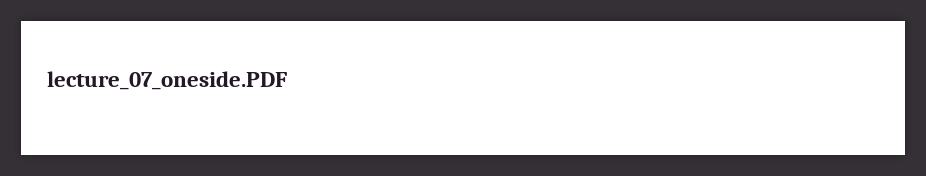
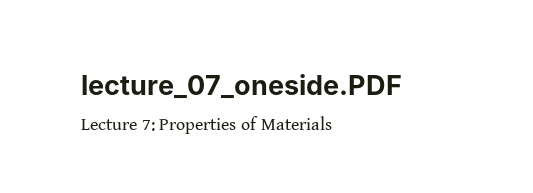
(287, 80) none -> [81,116,332,134] // Lecture 7: Properties of Materials

